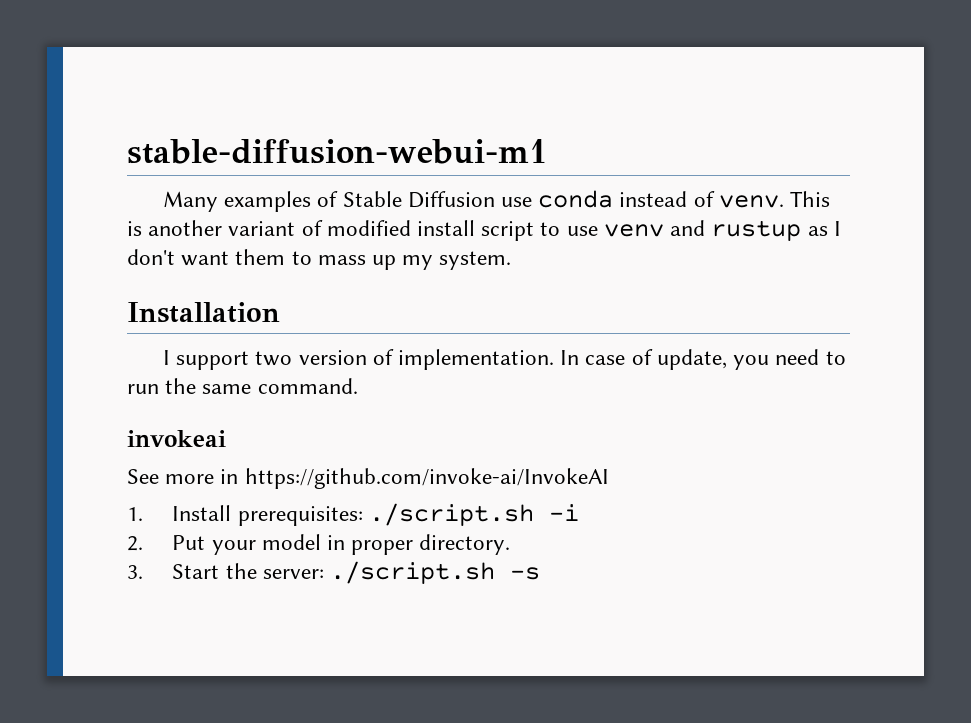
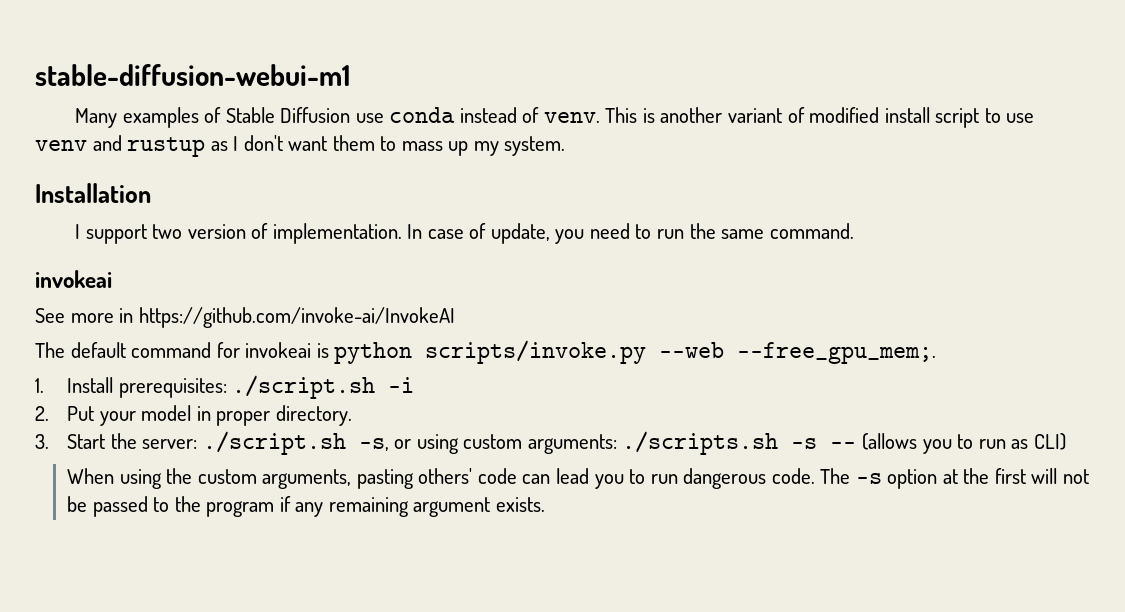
(609, 478) none -> [35,340,937,364] // The default command for invokeai is python scripts/invoke.py --web --free_gpu_mem;.
[509,567,540,580] -s -> [358,431,1066,455] [67,468,1089,489] [67,496,545,517] -s, or using custom arguments: ./scripts.sh -s -- (allows you to run as CLI) // When using the custom arguments, pasting others' code can lead you to run dangerous code. The -s option at the first will not be passed to the program if any remaining argument exists.

